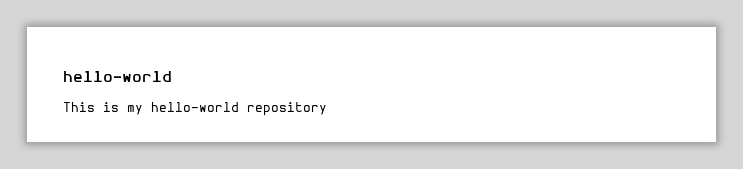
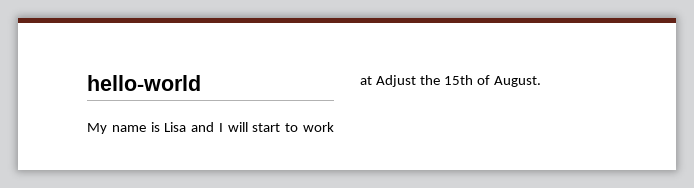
[63,102,327,116] This is my hello-world repository -> [87,122,334,134] [360,75,541,87] My name is Lisa and I will start to work at Adjust the 15th of August.

